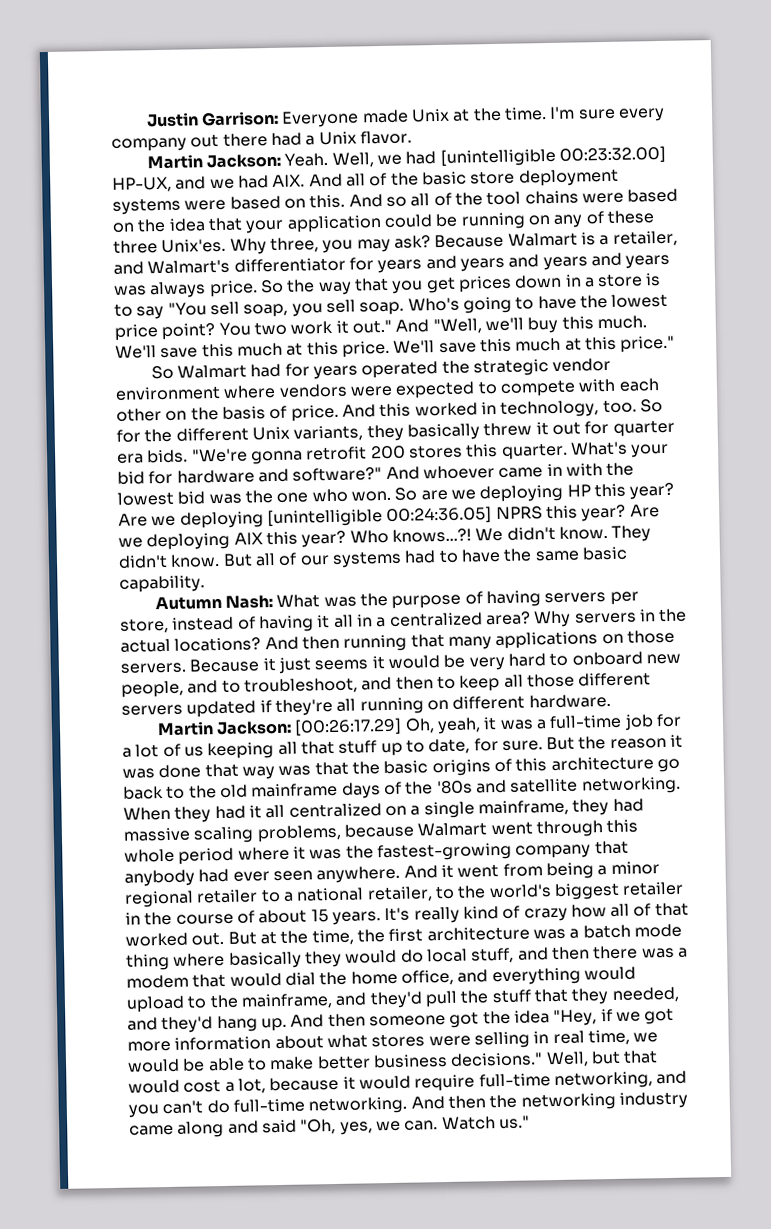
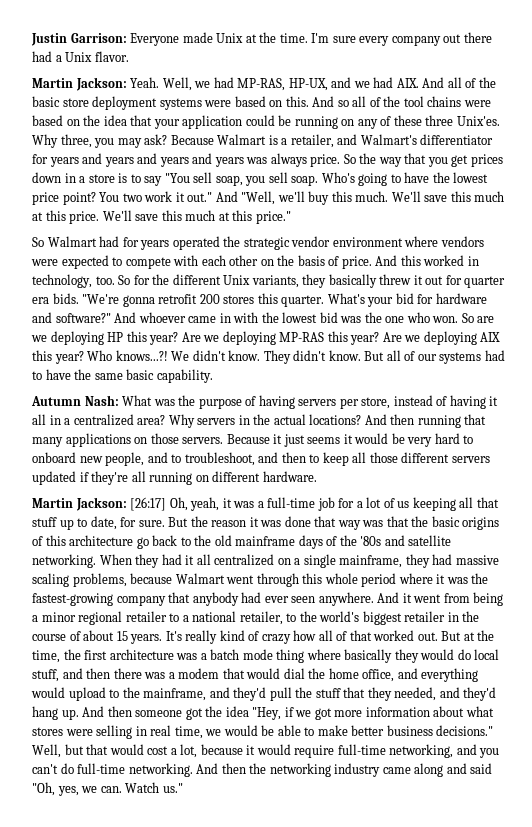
[439,145,666,167] [unintelligible 00:23:32.00] -> [237,78,286,91] MP-RAS,
[266,506,543,528] [unintelligible 00:24:36.05] NPRS -> [279,332,325,342] MP-RAS
[294,717,403,736] [00:26:17.29] -> [130,497,167,511] [26:17]

